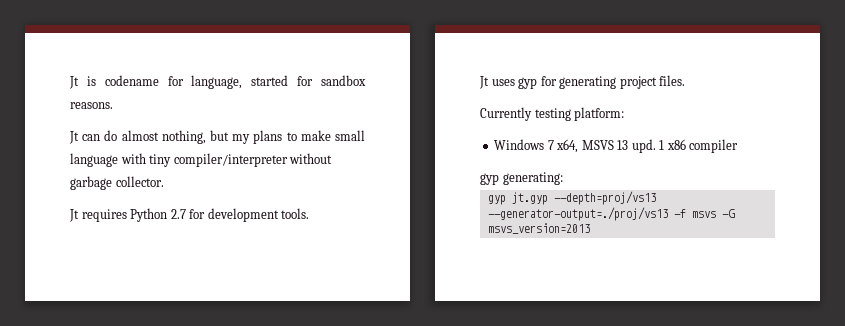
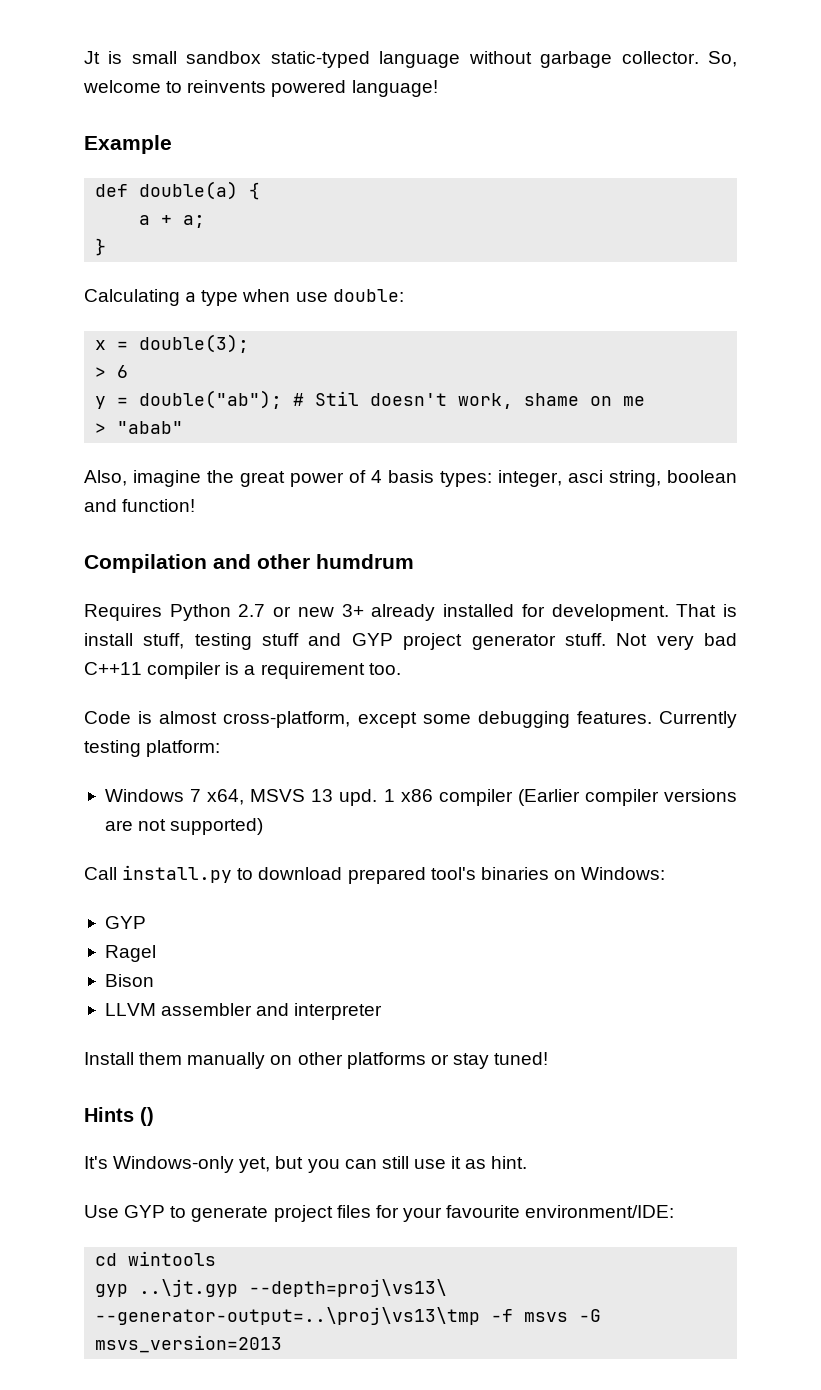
[104,75,366,89] [70,102,113,109] [69,130,365,144] [70,153,333,167] [70,176,164,190] [69,208,310,222] [479,75,686,89] codename for language, started for sandbox reasons. // Jt can do almost nothing, but my plans to make small language with tiny compiler/interpreter without garbage collector. // Jt requires Python 2.7 for development tools. // Jt uses gyp for generating project files. // -> [131,51,738,68] [83,80,438,97] [84,135,172,154] [95,181,261,200] [139,215,206,228] [95,238,107,256] [84,289,404,306] [95,334,250,353] [95,365,129,378] [95,390,646,409] [95,421,184,434] [84,470,737,487] [84,499,196,512] [84,554,414,573] [84,604,738,621] [84,633,738,650] [84,662,401,679] [84,711,652,728] small sandbox static-typed language without garbage collector. So, welcome to reinvents powered language! // Example // def double(a) { // a + a; // } // Calculating а type when use double: // x = double(3); // > 6 // y = double("ab"); # Stil doesn't work, shame on me // > "abab" // Also, imagine the great power of 4 basis types: integer, asci string, boolean and function! // Compilation and other humdrum // Requires Python 2.7 or new 3+ already installed for development. That is install stuff, testing stuff and GYP project generator stuff. Not very bad C++11 compiler is a requirement too. // Code is almost cross-platform, except some debugging features.
[480,172,563,185] [487,191,656,205] [487,207,668,221] // gyp generating: // gyp jt.gyp --depth=proj/vs13 --generator-output=./proj/vs13 -> [517,789,738,806] [104,818,264,835] [84,865,666,884] [104,916,146,929] [104,945,156,962] [104,974,154,987] [104,1003,383,1020] [84,1052,549,1069] [84,1107,154,1126] [84,1156,528,1173] [84,1205,675,1222] [95,1251,217,1266] [95,1279,448,1297] [95,1307,481,1325] (Earlier compiler versions are not supported) // Call install.py to download prepared tool's binaries on Windows: // GYP // Ragel // Bison // LLVM assembler and interpreter // Install them manually on other platforms or stay tuned! // Hints () // It's Windows-only yet, but you can still use it as hint. // Use GYP to generate project files for your favourite environment/IDE: // cd wintools // gyp ..\jt.gyp --depth=proj\vs13\ --generator-output=..\proj\vs13\tmp

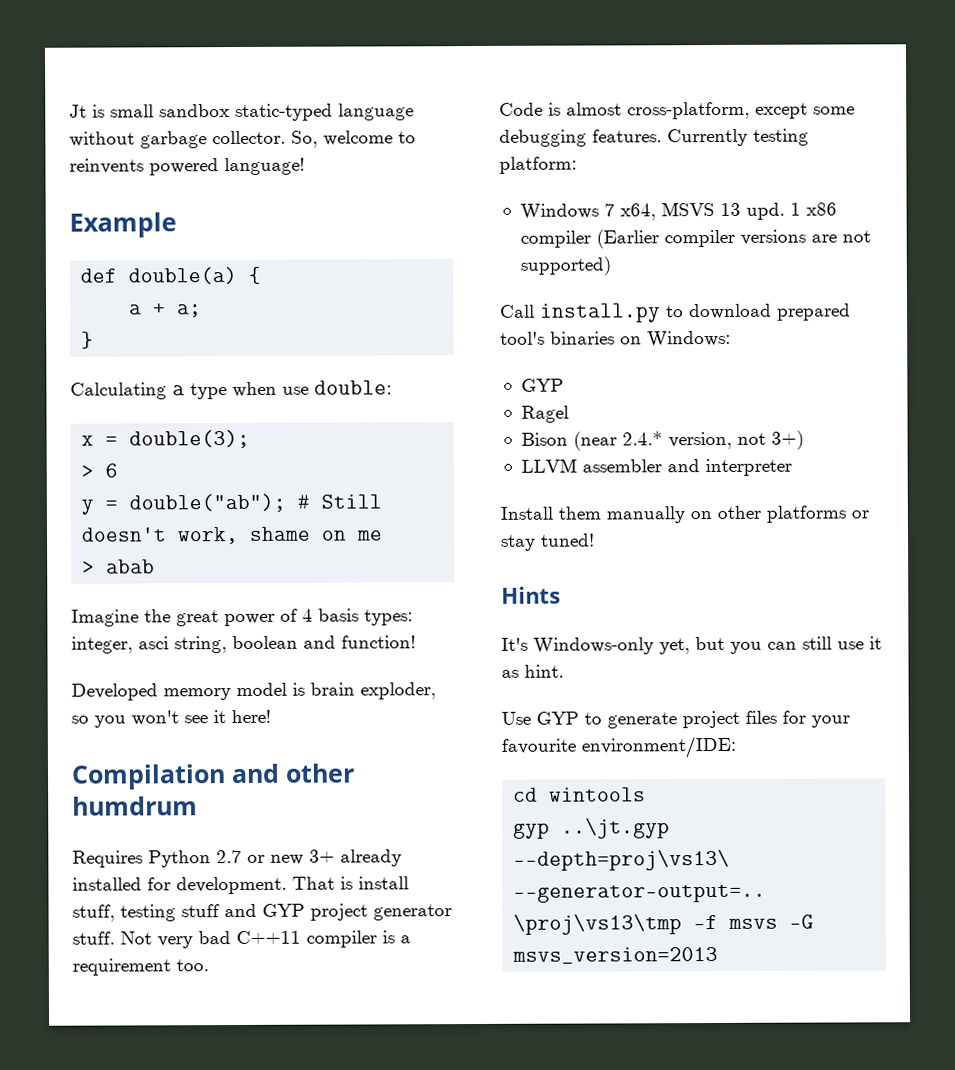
[315,391,360,406] Stil -> [321,494,383,509] Still
[117,421,184,434] [84,470,201,487] "abab" // Also, imagine -> [106,559,156,574] [71,609,139,627] abab // Imagine
(196, 505) none -> [71,682,436,701] [71,709,271,728] // Developed memory model is brain exploder, so you won't see it here!
(154, 980) none -> [572,430,804,451] (near 2.4.* version, not 3+)
[140,1107,154,1126] () -> (561, 595) none

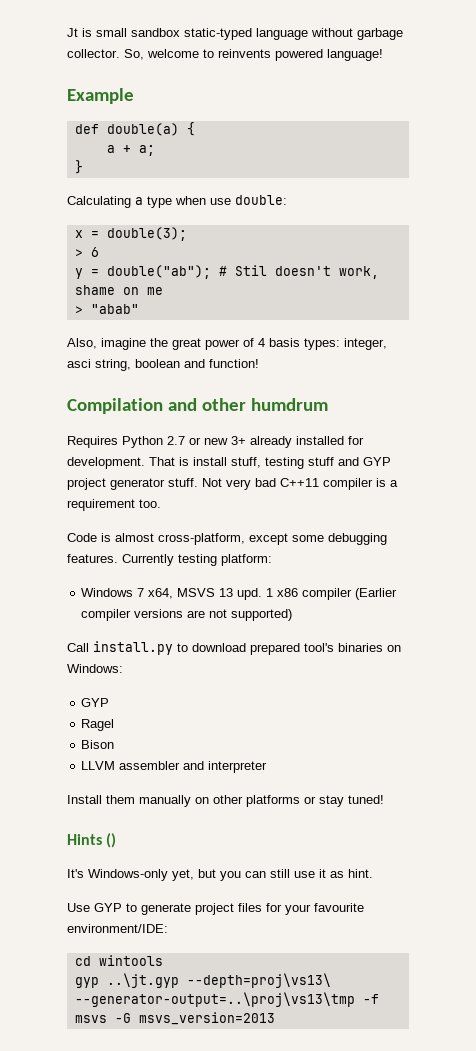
[321,494,383,509] Still -> [234,265,267,276] Stil
[106,559,156,574] [71,609,139,627] abab // Imagine -> [90,304,139,314] [67,338,146,350] "abab" // Also, imagine
[71,682,436,701] [71,709,271,728] // Developed memory model is brain exploder, so you won't see it here! -> (259, 363) none
[572,430,804,451] (near 2.4.* version, not 3+) -> (115, 744) none
(561, 595) none -> [106,833,117,848] ()

